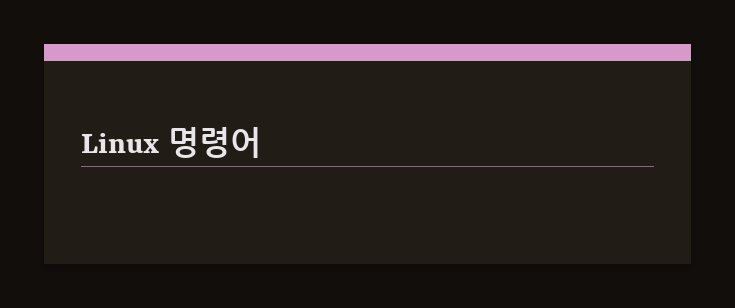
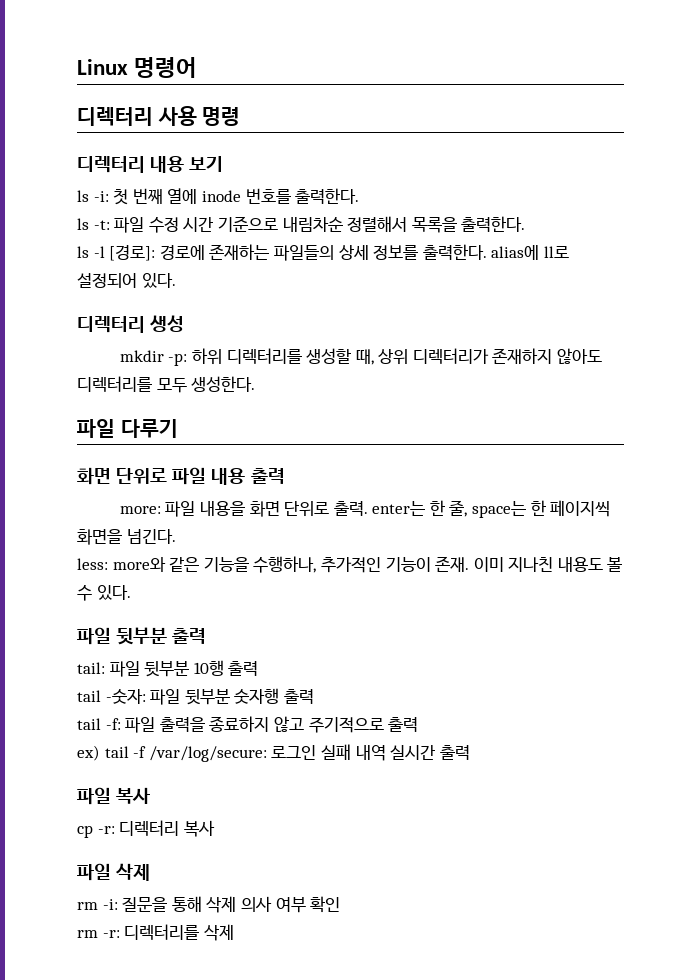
(261, 142) none -> [77,106,241,126] [77,156,224,173] [77,188,360,205] [77,216,526,233] [77,244,569,261] [77,273,176,288] [77,315,185,333] [119,348,603,366] [77,376,256,393] [77,419,178,438] [77,467,285,485] [119,500,611,518] [77,529,176,545] [77,556,623,573] [77,585,131,601] [77,627,207,645] [77,660,259,677] [77,688,314,705] [77,716,419,733] [77,744,470,762] [77,787,151,805] [77,820,215,838] [77,863,151,881] [77,896,341,913] [77,924,234,941] // 디렉터리 사용 명령 // 디렉터리 내용 보기 // ls -i: 첫 번째 열에 inode 번호를 출력한다. // ls -t: 파일 수정 시간 기준으로 내림차순 정렬해서 목록을 출력한다. // ls -l [경로]: 경로에 존재하는 파일들의 상세 정보를 출력한다. alias에 ll로 설정되어 있다. // 디렉터리 생성 // mkdir -p: 하위 디렉터리를 생성할 때, 상위 디렉터리가 존재하지 않아도 디렉터리를 모두 생성한다. // 파일 다루기 // 화면 단위로 파일 내용 출력 // more: 파일 내용을 화면 단위로 출력. enter는 한 줄, space는 한 페이지씩 화면을 넘긴다. // less: more와 같은 기능을 수행하나, 추가적인 기능이 존재. 이미 지나친 내용도 볼 수 있다. // 파일 뒷부분 출력 // tail: 파일 뒷부분 10행 출력 // tail -숫자: 파일 뒷부분 숫자행 출력 // tail -f: 파일 출력을 종료하지 않고 주기적으로 출력 // ex) tail -f /var/log/secure: 로그인 실패 내역 실시간 출력 // 파일 복사 // cp -r: 디렉터리 복사 // 파일 삭제 // rm -i: 질문을 통해 삭제 의사 여부 확인 // rm -r: 디렉터리를 삭제

